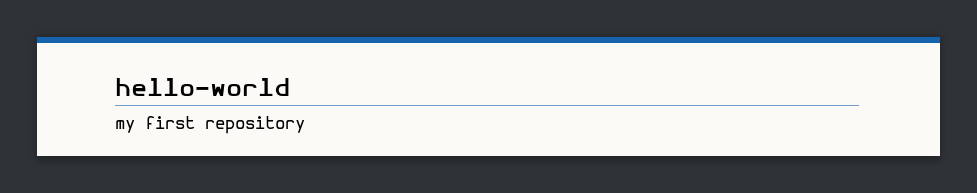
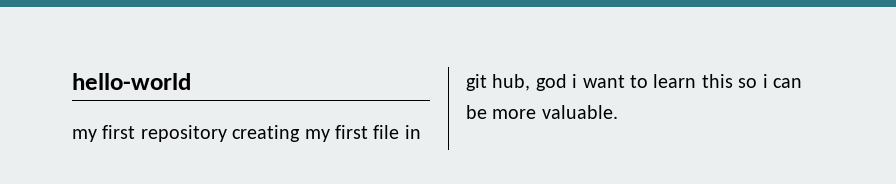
(305, 125) none -> [232,125,421,142] [466,74,802,91] [466,105,618,119] creating my first file in git hub, god i want to learn this so i can be more valuable.

